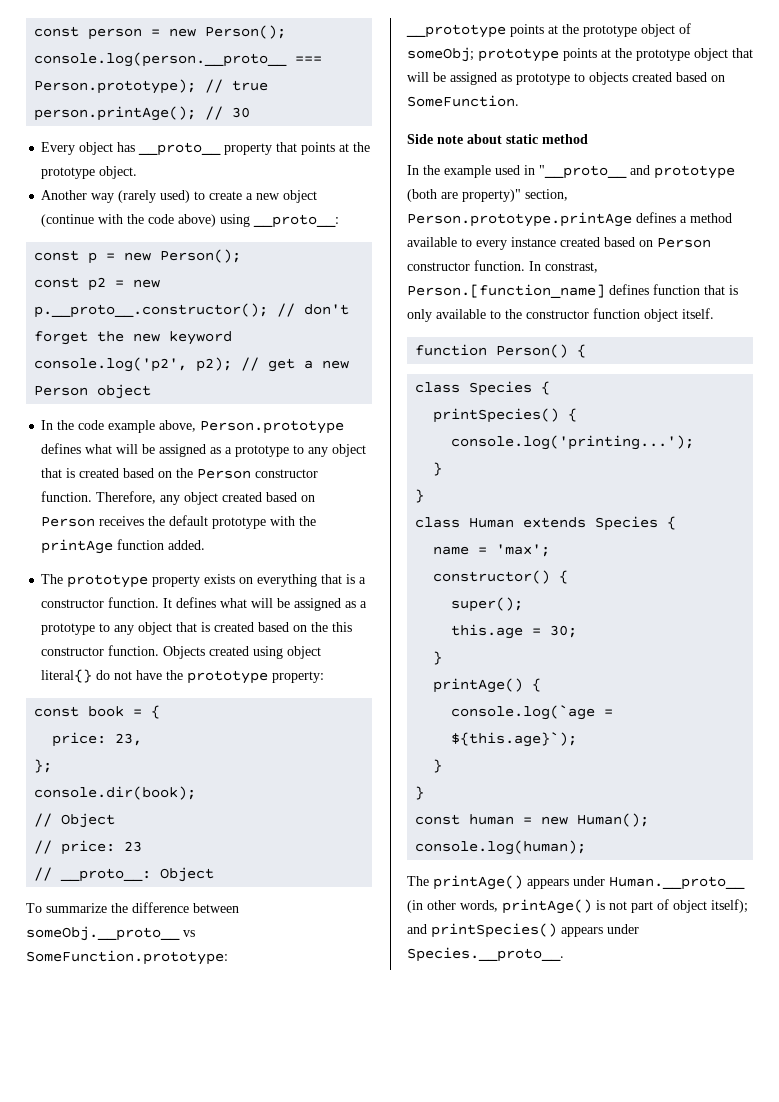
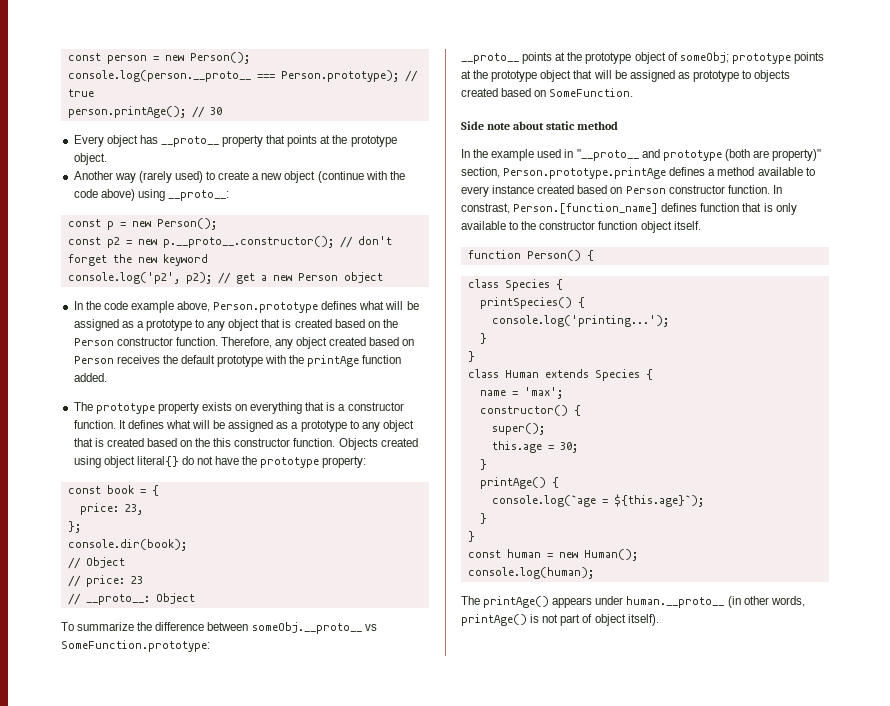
[406,24,506,38] __prototype -> [461,53,519,64] __proto__
[609,876,745,890] Human.__proto__ -> [626,596,725,608] human.__proto__
[711,899,748,913] [407,923,639,938] [407,947,564,962] itself); and printSpecies() appears under Species.__proto__. -> [627,614,659,626] itself).

